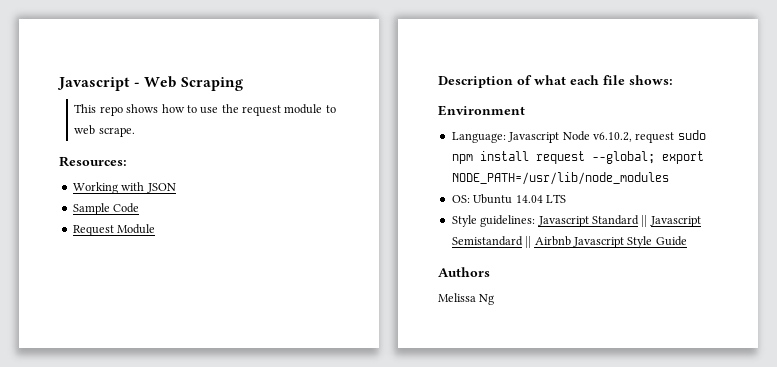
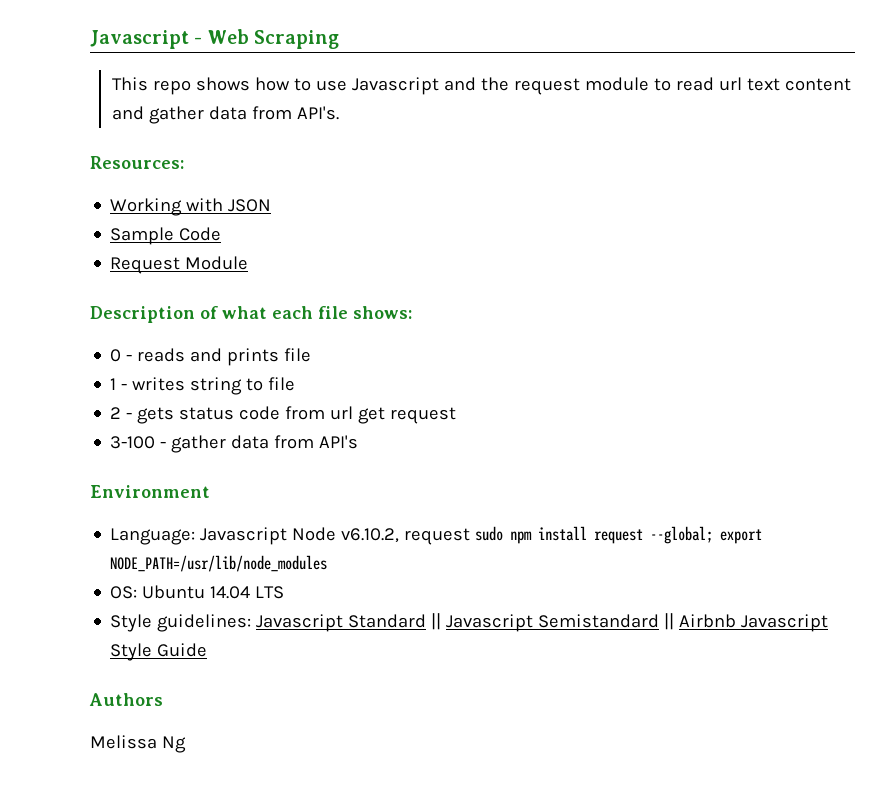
(219, 110) none -> [351,77,476,95] Javascript and
[74,125,135,137] web scrape. -> [675,77,851,91] [111,106,339,124] read url text content and gather data from API's.
(673, 80) none -> [110,348,312,366] [110,377,296,395] [110,406,457,424] [110,435,359,453] // 0 - reads and prints file // 1 - writes string to file // 2 - gets status code from url get request // 3-100 - gather data from API's

